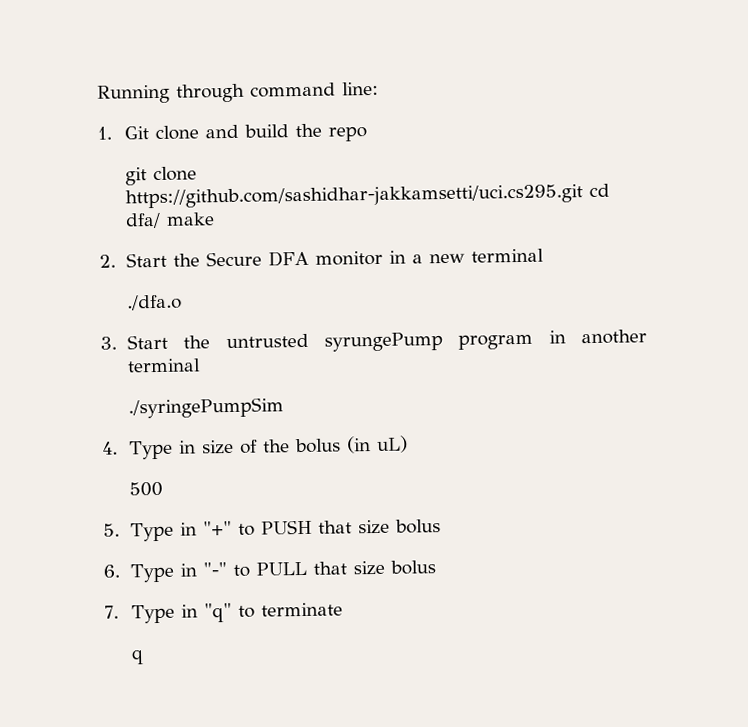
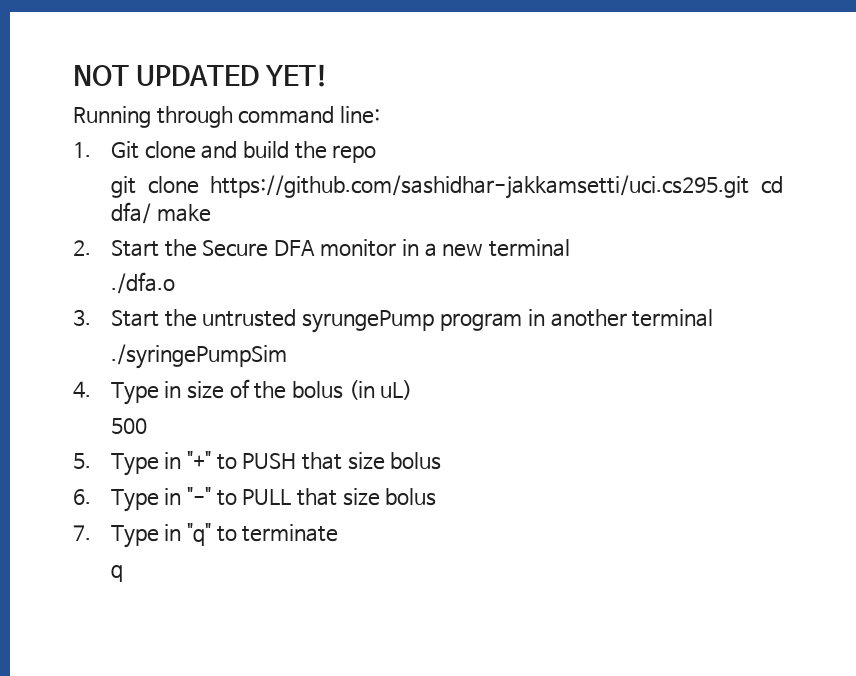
(97, 94) none -> [73,64,329,87] NOT UPDATED YET! //

